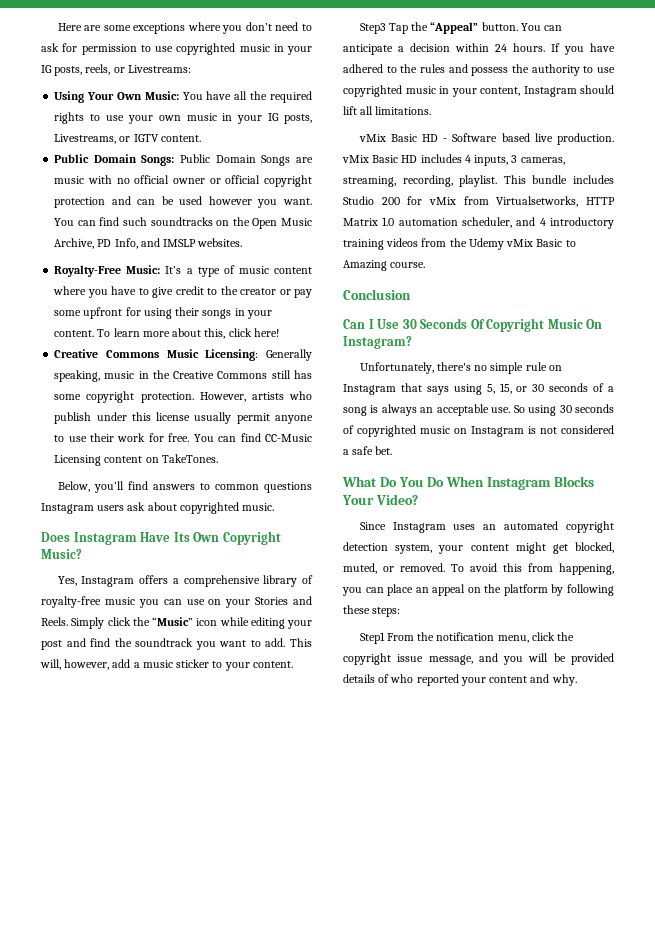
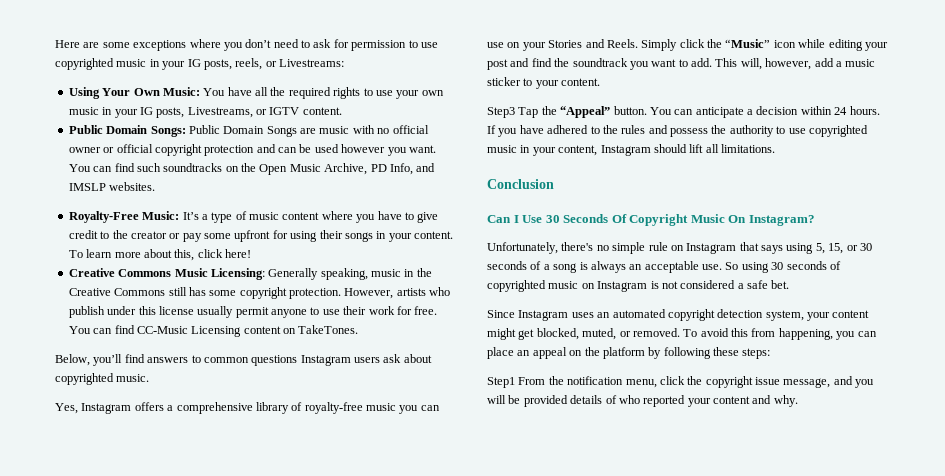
[41,531,281,545] [41,549,82,559] // Does Instagram Have Its Own Copyright Music? -> (150, 378) none
[358,133,614,145] [342,154,565,166] [343,175,614,187] [343,196,615,207] [343,217,614,229] [343,238,576,250] [343,260,426,271] // vMix Basic HD - Software based live production. vMix Basic HD includes 4 inputs, 3 cameras, streaming, recording, playlist. This bundle includes Studio 200 for vMix from Virtualsetworks, HTTP Matrix 1.0 automation scheduler, and 4 introductory training videos from the Udemy vMix Basic to Amazing course. -> (775, 148) none
[342,476,594,490] [342,494,418,505] // What Do You Do When Instagram Blocks Your Video? -> (790, 284) none

